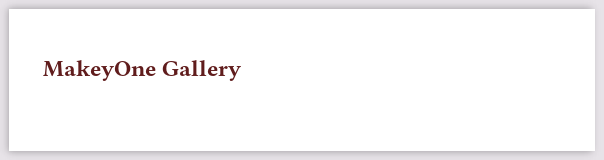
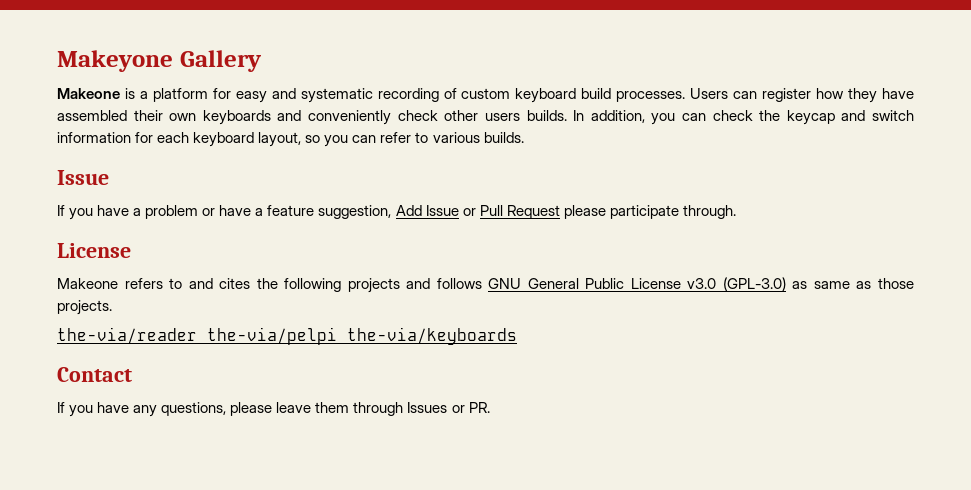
[43,60,156,81] MakeyOne -> [57,50,173,72] Makeyone
(243, 70) none -> [57,88,914,103] [57,110,914,125] [57,132,524,147] [57,170,109,185] [57,205,736,220] [57,243,131,258] [57,277,914,293] [57,300,112,315] [57,327,517,345] [57,367,132,382] [57,402,490,417] // Makeone is a platform for easy and systematic recording of custom keyboard build processes. Users can register how they have assembled their own keyboards and conveniently check other users builds. In addition, you can check the keycap and switch information for each keyboard layout, so you can refer to various builds. // Issue // If you have a problem or have a feature suggestion, Add Issue or Pull Request please participate through. // License // Makeone refers to and cites the following projects and follows GNU General Public License v3.0 (GPL-3.0) as same as those projects. // the-via/reader the-via/pelpi the-via/keyboards // Contact // If you have any questions, please leave them through Issues or PR.

